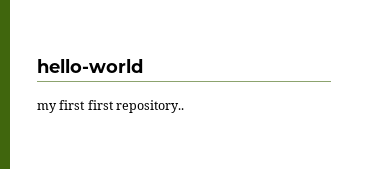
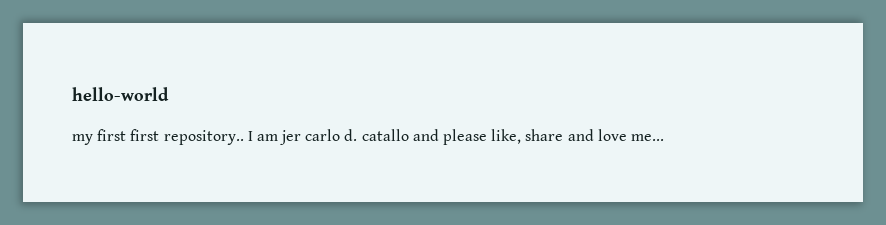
(185, 106) none -> [247,129,664,145] I am jer carlo d. catallo and please like, share and love me...

